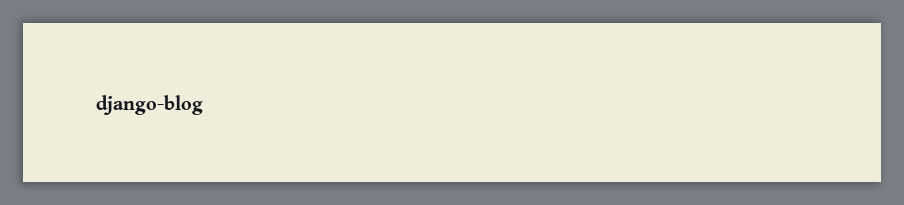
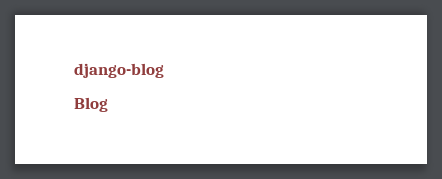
(203, 105) none -> [74,97,108,112] // Blog

